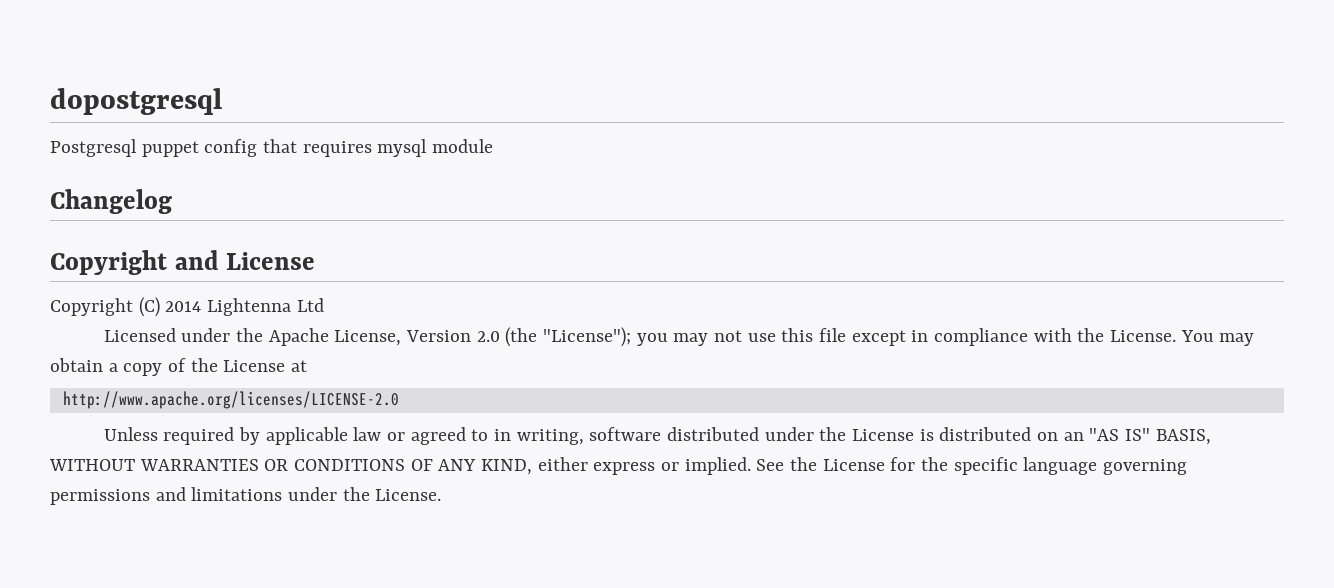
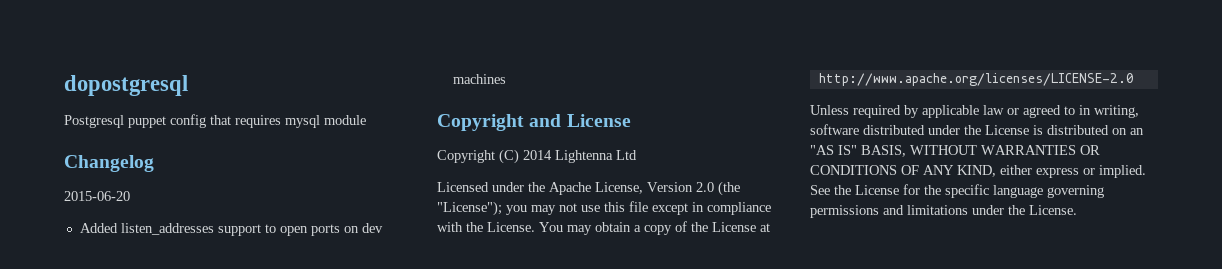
(172, 201) none -> [64,191,130,201] [79,223,383,236] [452,74,506,84] // 2015-06-20 // Added listen_addresses support to open ports on dev machines

